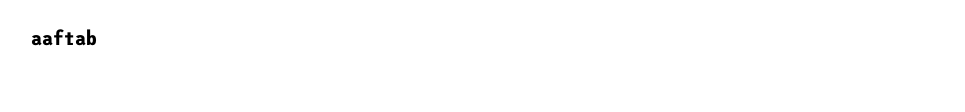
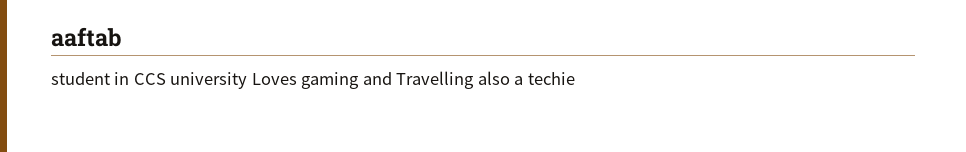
(97, 37) none -> [51,71,575,89] // student in CCS university Loves gaming and Travelling also a techie

